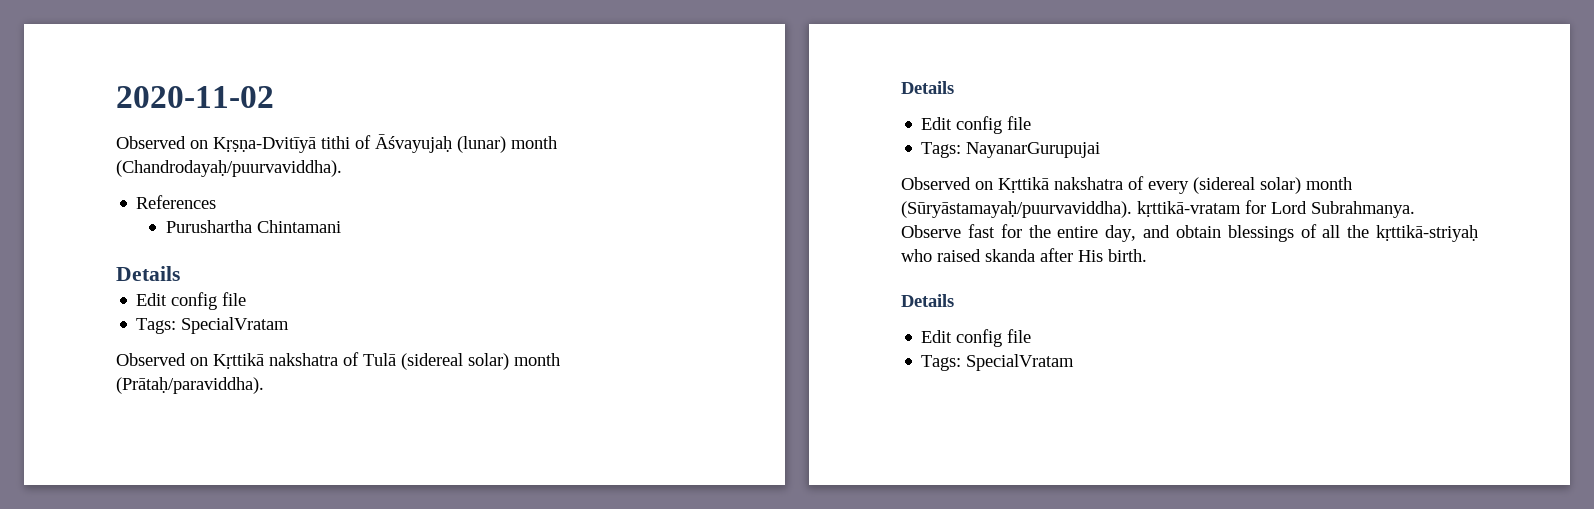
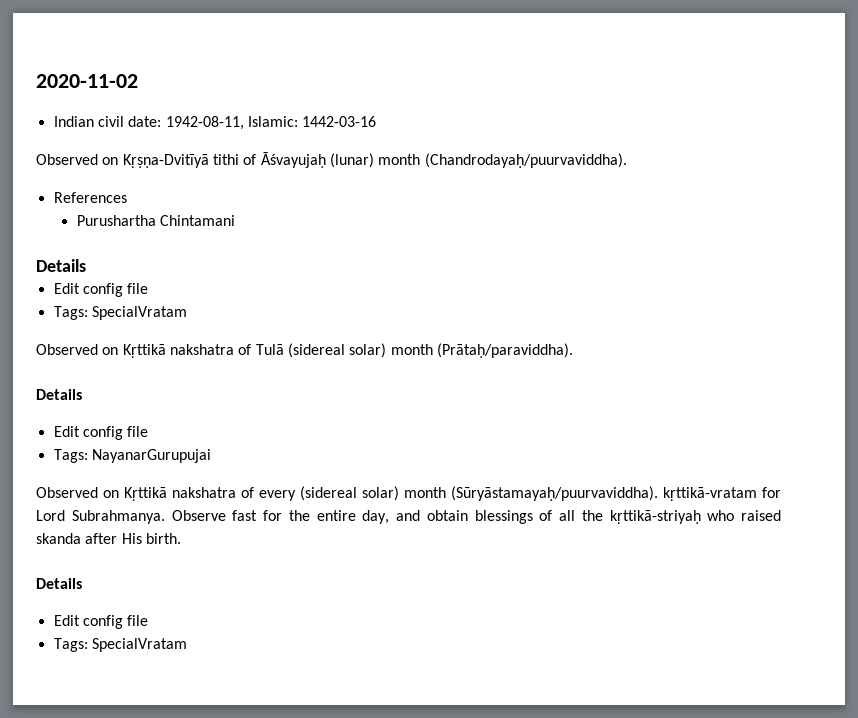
(274, 97) none -> [53,116,377,130] // Indian civil date: 1942-08-11, Islamic: 1442-03-16

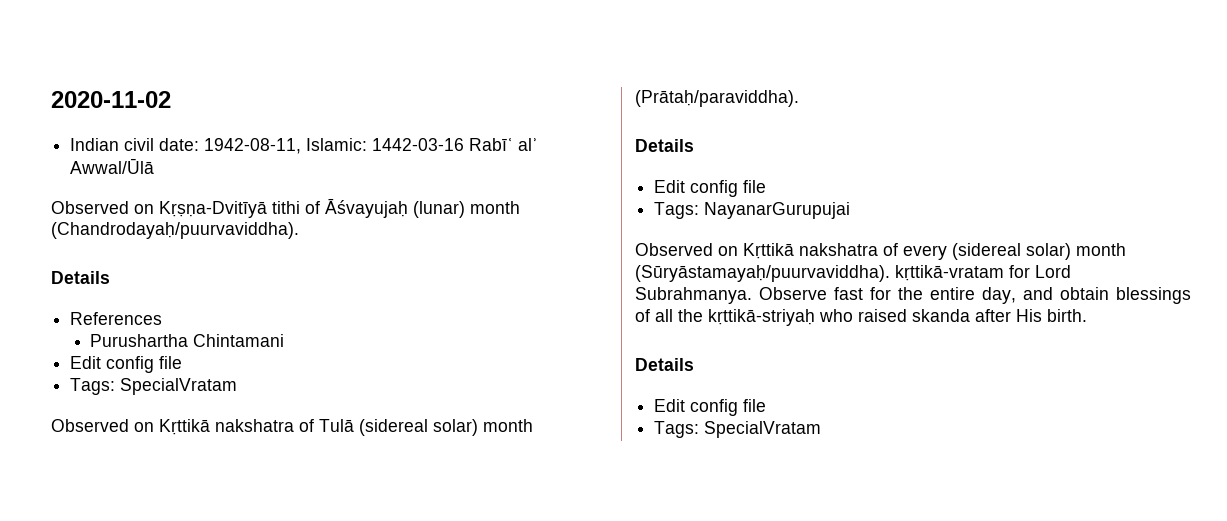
(377, 121) none -> [469,137,539,151] [70,158,155,174] Rabīʿ alʾ Awwal/Ūlā
(627, 160) none -> [51,271,110,284] // Details
[36,259,86,272] // Details -> (285, 340) none

